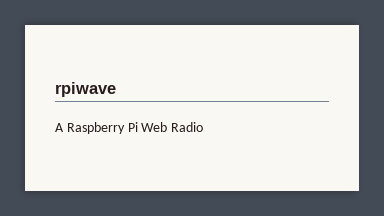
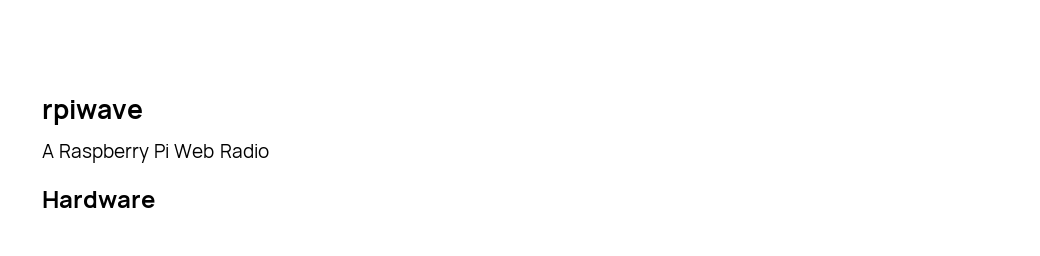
(204, 127) none -> [42,191,155,208] // Hardware

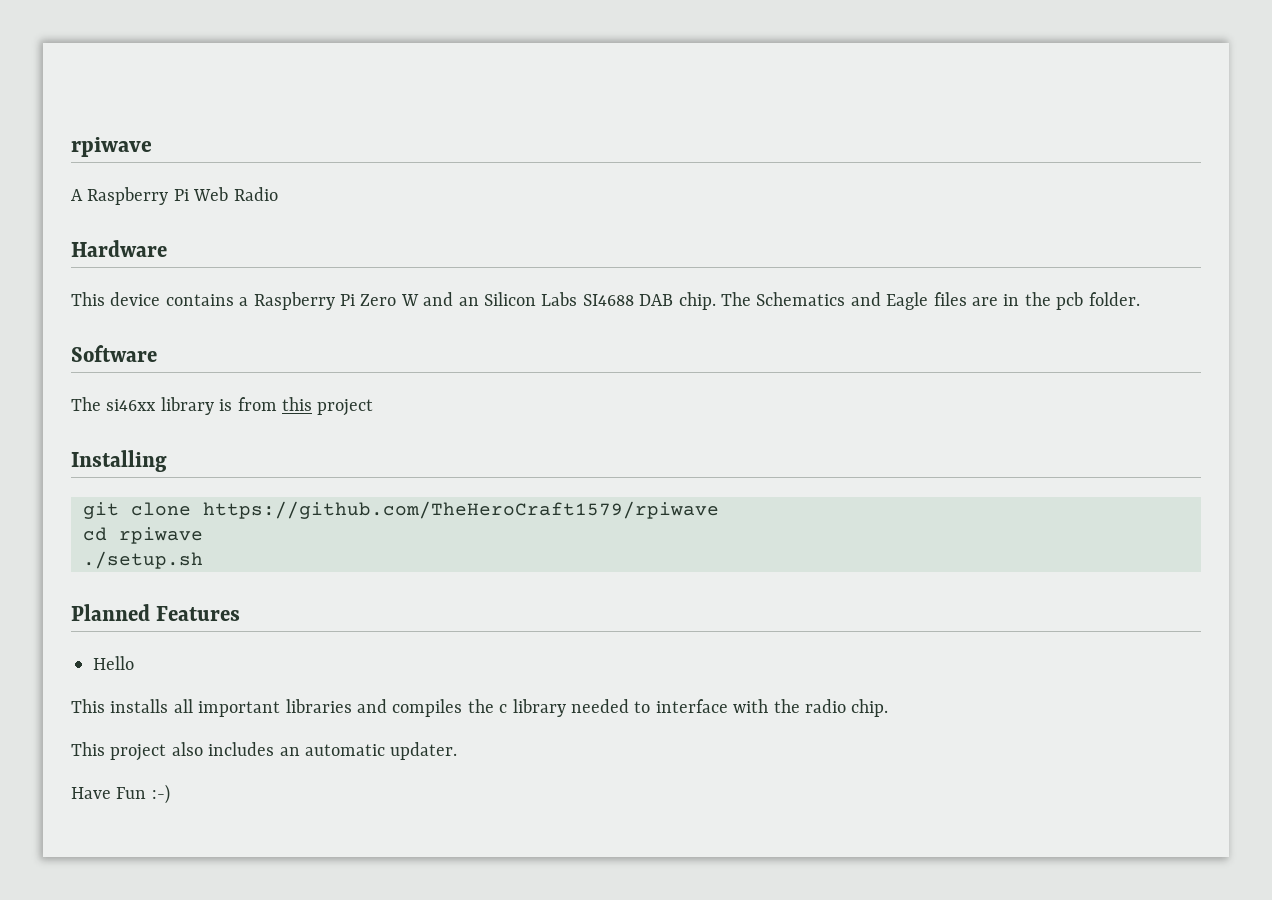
(155, 199) none -> [71,292,1140,310] [71,345,157,362] [71,397,374,416] [71,450,167,472] [83,501,719,519] [83,527,203,544] [83,551,203,569] [71,604,241,621] [93,656,134,670] [71,699,889,717] [71,742,458,761] [71,784,170,804] // This device contains a Raspberry Pi Zero W and an Silicon Labs SI4688 DAB chip. The Schematics and Eagle files are in the pcb folder. // Software // The si46xx library is from this project // Installing // git clone https://github.com/TheHeroCraft1579/rpiwave // cd rpiwave // ./setup.sh // Planned Features // Hello // This installs all important libraries and compiles the c library needed to interface with the radio chip. // This project also includes an automatic updater. // Have Fun :-)

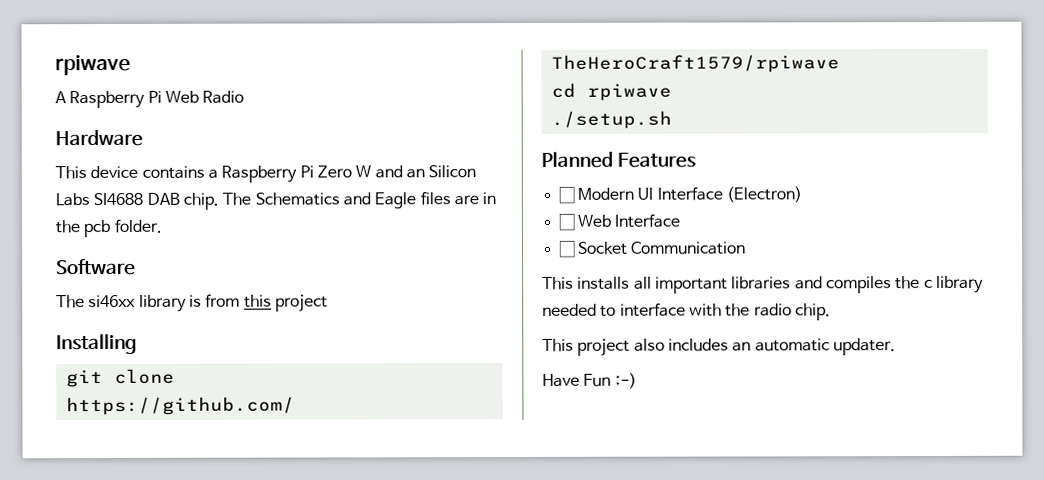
[93,656,134,670] Hello -> [557,186,802,204] [557,213,681,231] [558,240,747,258] ☐ Modern UI Interface (Electron) // ☐ Web Interface // ☐ Socket Communication

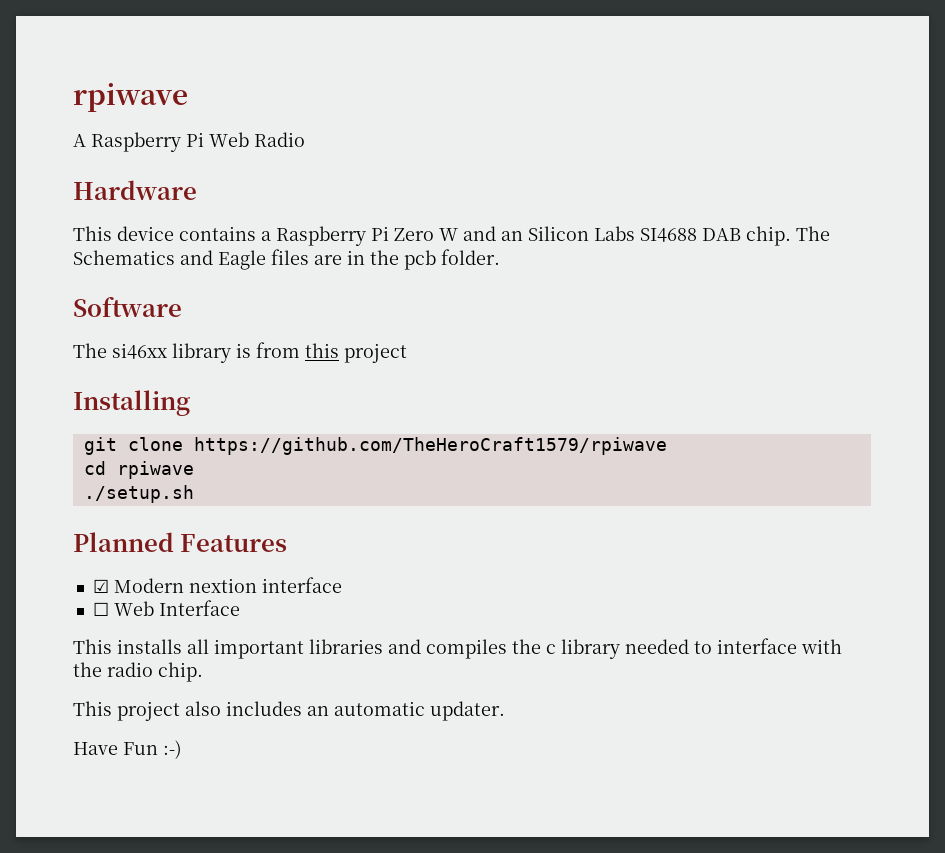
[557,186,802,204] ☐ Modern UI Interface (Electron) -> [92,577,342,593] ☑ Modern nextion interface
[558,240,747,258] // ☐ Socket Communication -> (240, 608) none

